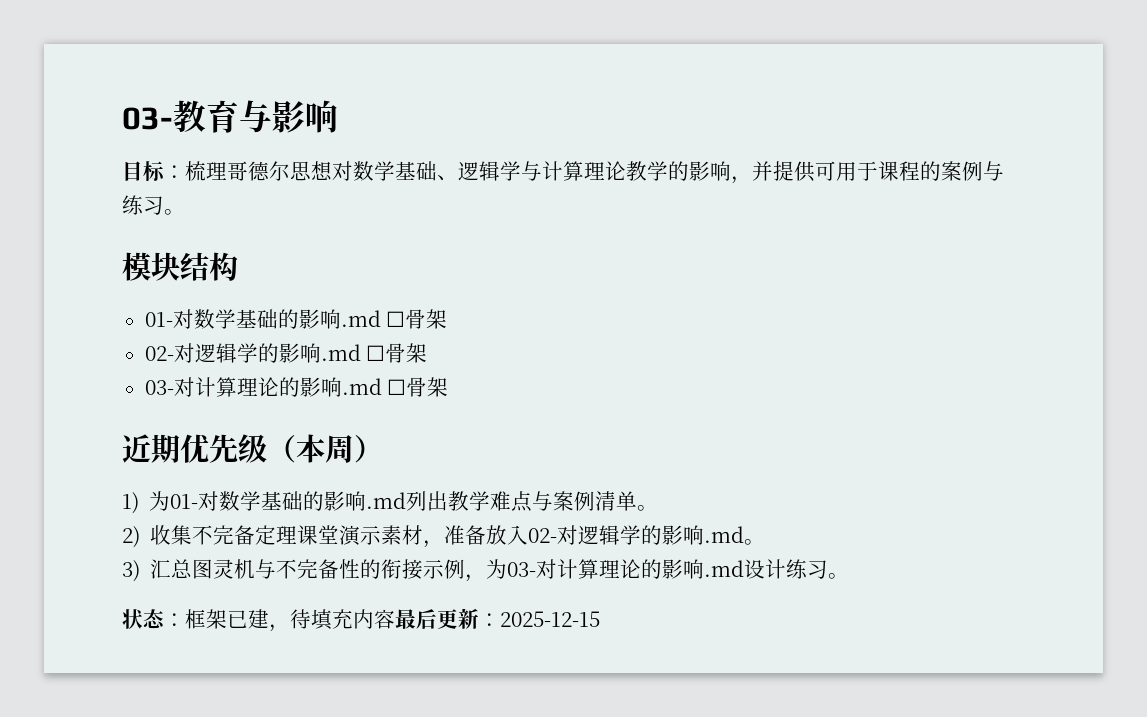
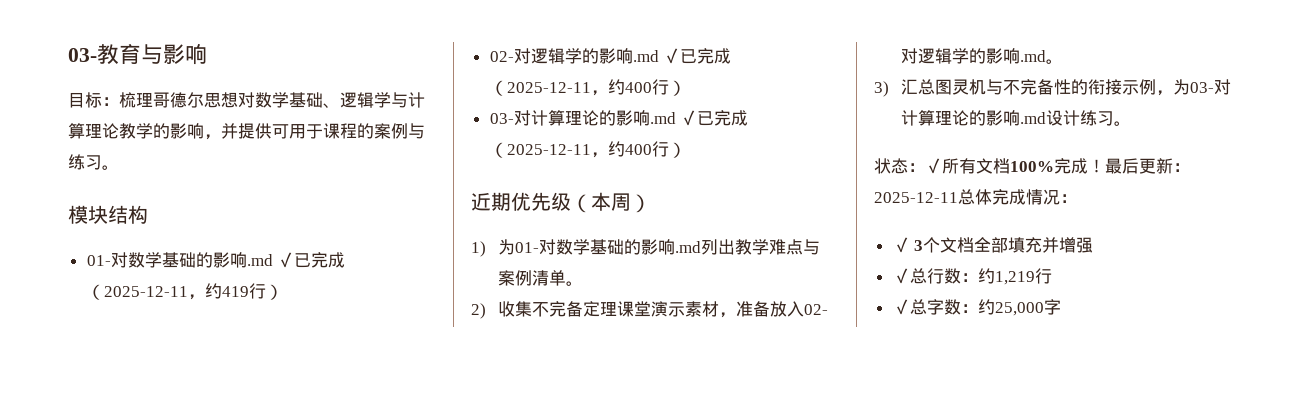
[386,309,448,329] [144,343,428,363] [144,377,449,397] ☐骨架 // 02-对逻辑学的影响.md ☐骨架 // 03-对计算理论的影响.md ☐骨架 -> [277,252,346,268] [86,283,283,300] [489,48,732,64] [489,79,686,96] [489,110,749,126] [489,141,686,158] ✓已完成（2025-12-11，约419行） // 02-对逻辑学的影响.md ✓已完成（2025-12-11，约400行） // 03-对计算理论的影响.md ✓已完成（2025-12-11，约400行）
[185,608,600,632] 框架已建，待填充内容最后更新：2025-12-15 -> [925,158,1190,174] [874,189,1077,205] [892,237,1094,253] [892,268,1052,285] [892,299,1061,316] ✓所有文档100%完成！最后更新：2025-12-11总体完成情况： // ✓ 3个文档全部填充并增强 // ✓总行数：约1,219行 // ✓总字数：约25,000字

